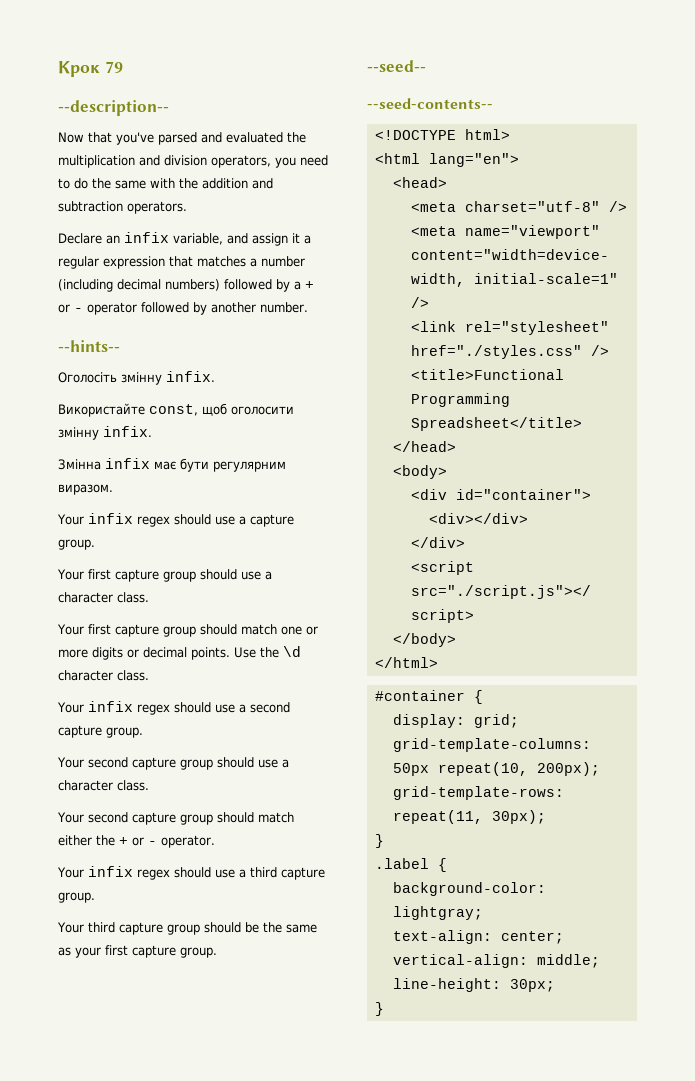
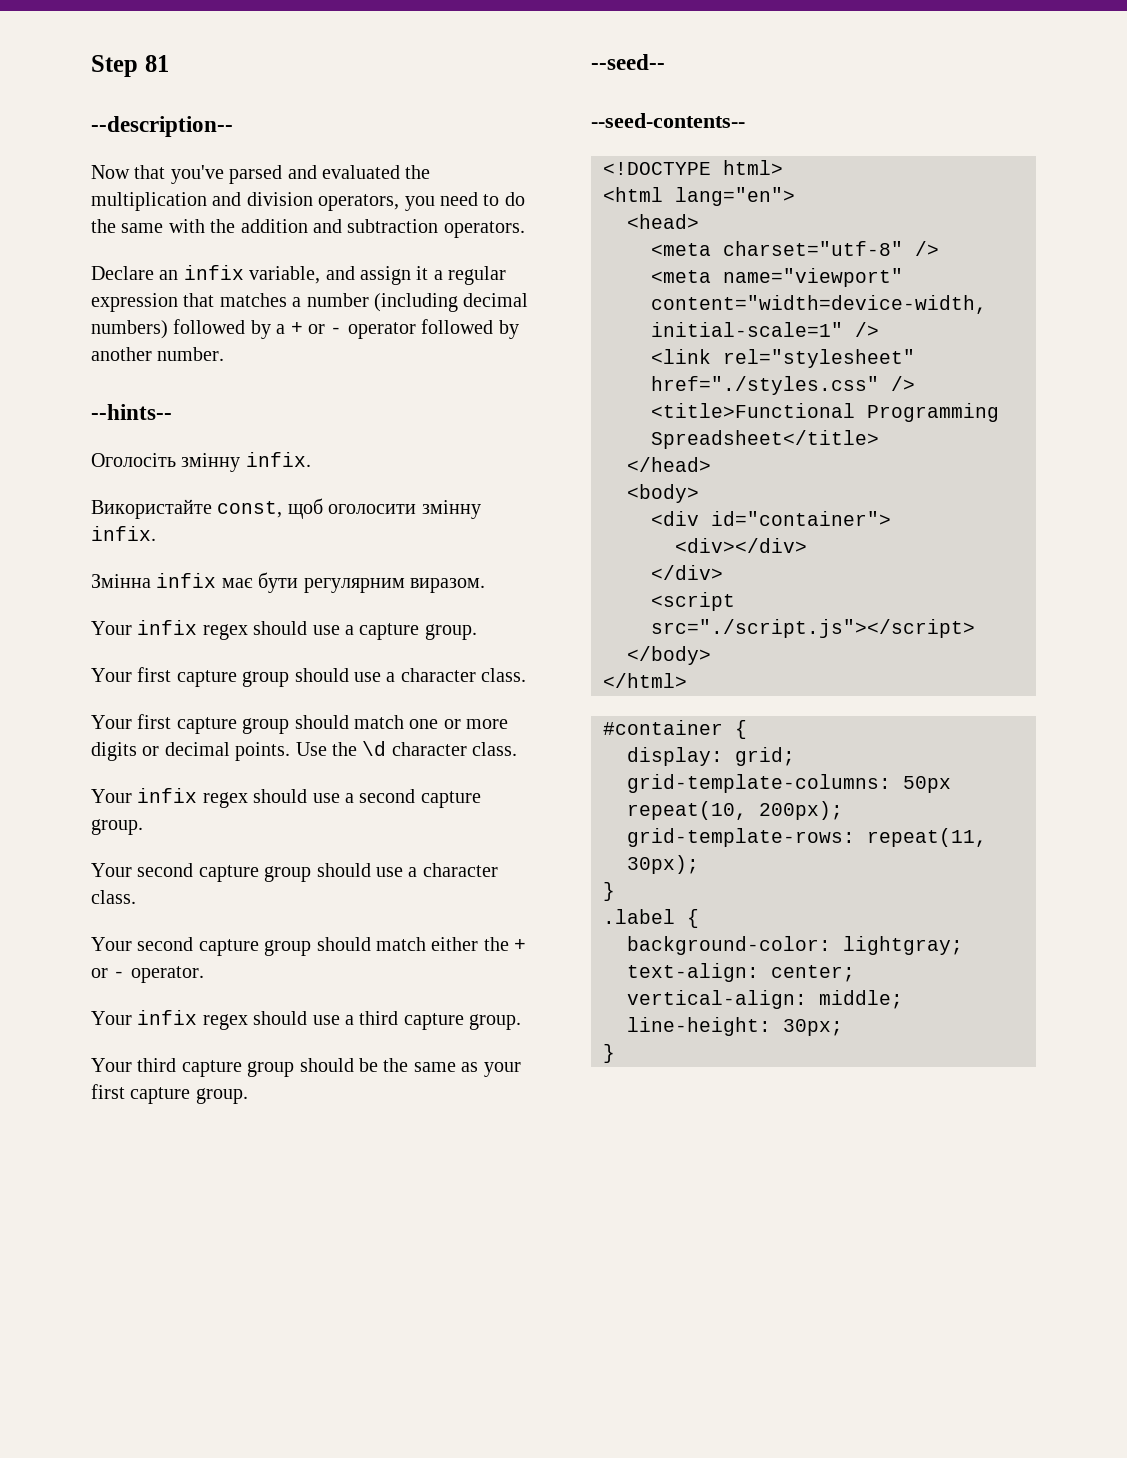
[58,61,123,77] Крок 79 -> [91,55,169,77] Step 81

